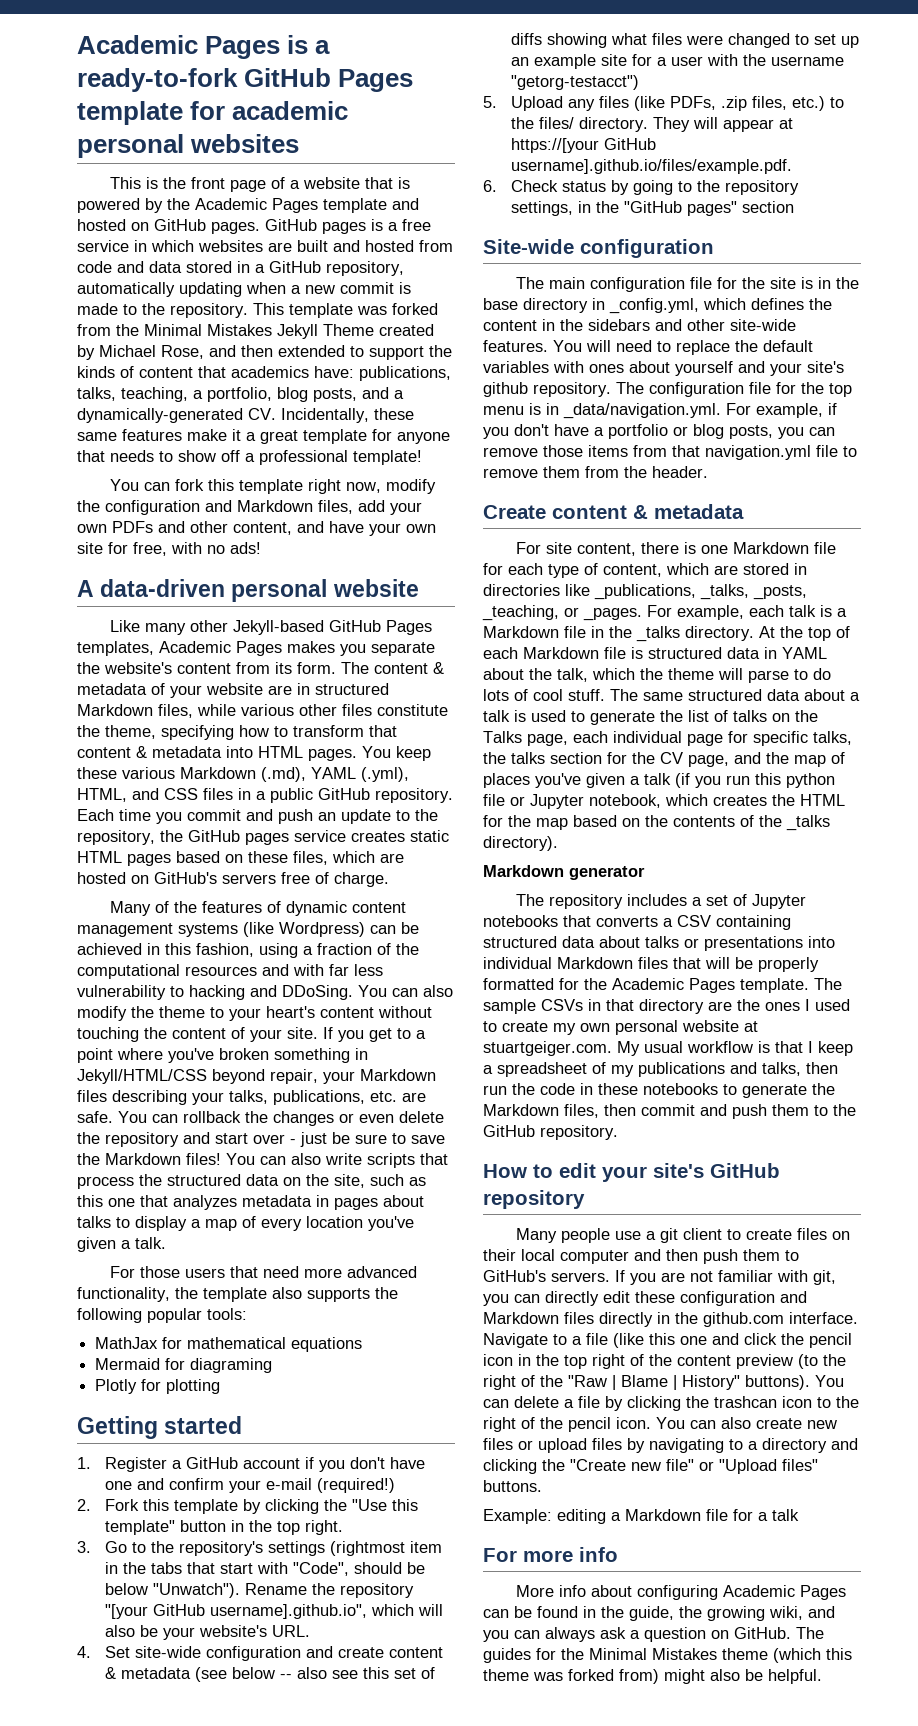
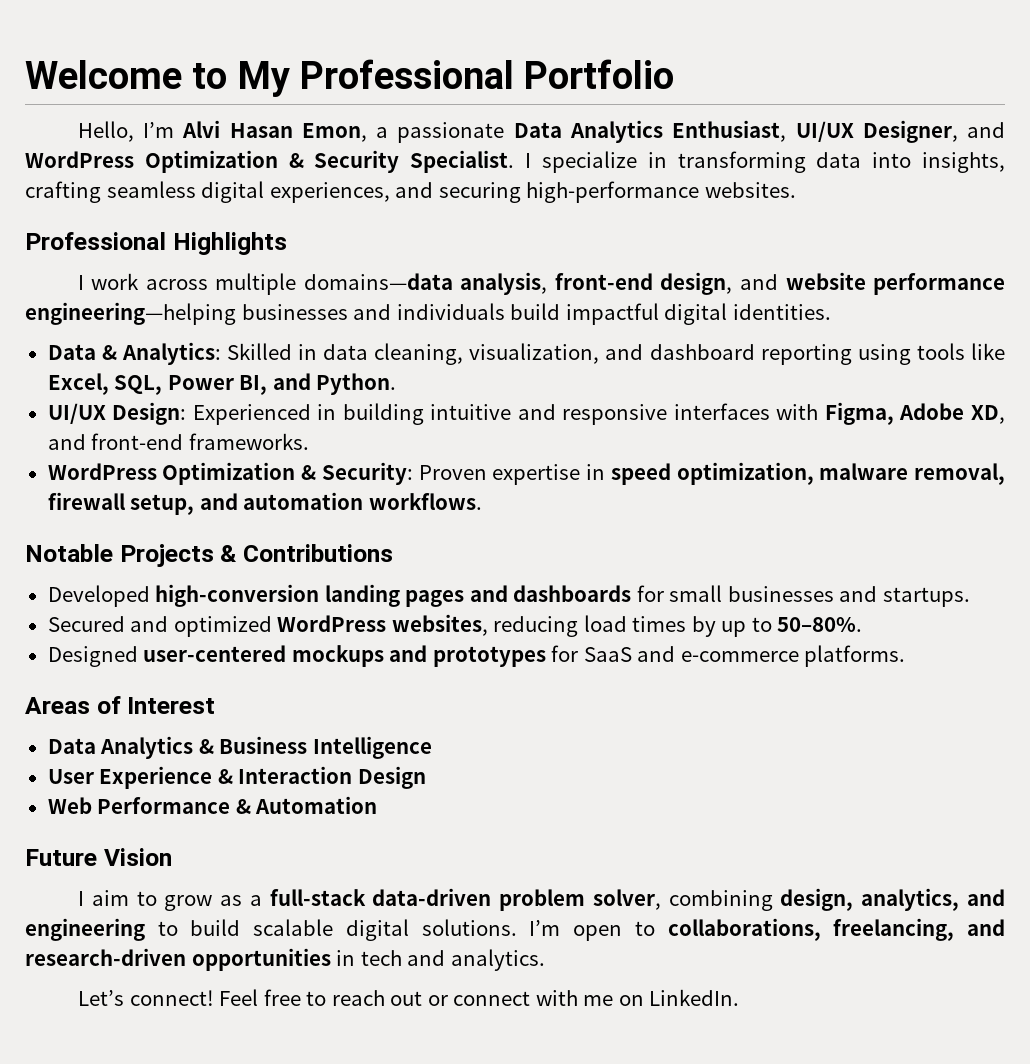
[77,35,331,59] [77,68,414,92] [77,101,349,125] [77,134,300,158] [110,177,411,192] [77,198,419,213] [77,219,431,234] [77,240,453,252] [77,261,404,276] [77,282,411,297] [77,303,438,318] [77,324,434,339] [77,345,452,360] [77,366,451,381] [77,387,404,402] [77,408,414,423] [77,429,450,444] [77,450,422,465] [110,479,437,494] [77,500,422,515] [77,521,436,536] [77,542,261,556] [77,579,419,602] [110,620,433,635] [77,641,435,656] [77,662,444,674] [77,683,389,698] [77,704,448,718] [77,725,397,740] [77,746,431,761] [77,767,409,782] [77,788,453,803] [77,809,438,824] [77,830,449,845] [77,851,404,866] [77,872,389,887] [110,901,407,916] [77,922,419,937] [77,943,419,958] [77,964,383,979] [77,985,453,1000] [77,1006,432,1021] [77,1027,426,1042] [77,1048,368,1063] [77,1069,436,1084] [77,1090,426,1105] [77,1111,444,1126] [77,1132,445,1147] [77,1153,448,1168] [77,1174,426,1189] [77,1195,424,1210] [77,1216,414,1231] [77,1237,166,1252] [110,1266,418,1278] [77,1287,398,1302] [77,1308,247,1323] [95,1337,363,1352] [95,1358,273,1373] [95,1379,221,1394] [77,1416,243,1439] [77,1457,426,1472] [105,1478,396,1493] [77,1499,419,1514] [105,1520,344,1535] [77,1541,443,1556] [105,1562,426,1576] [105,1583,415,1598] [105,1604,444,1619] [105,1625,311,1640] [77,1646,444,1661] [105,1667,436,1682] [511,33,860,48] [511,54,845,69] [511,75,640,90] [483,96,845,111] [511,117,794,132] [511,138,657,153] [511,159,793,174] [483,180,800,195] [511,201,795,216] [483,239,714,258] [516,277,860,292] [483,298,832,314] [483,319,796,331] [483,340,813,355] [483,361,844,376] [483,382,852,397] [483,403,837,419] [483,424,835,439] [483,445,857,460] [483,466,708,478] [483,504,744,519] [516,542,837,556] [483,563,807,578] [483,584,807,600] [482,605,847,621] [483,626,850,642] [483,647,827,659] [483,668,831,683] [483,689,860,701] [483,710,818,725] [483,731,852,746] [483,752,845,767] [483,773,835,788] [483,794,845,809] [483,815,830,831] [483,836,558,851] [483,865,645,880] [516,894,807,909] [483,915,791,930] [483,936,835,951] [483,957,819,972] [483,978,842,993] [483,999,850,1014] [483,1020,758,1035] [483,1041,853,1056] [483,1062,838,1077] [483,1083,835,1098] [483,1104,856,1119] [483,1125,618,1140] [483,1163,780,1182] [483,1190,585,1209] [516,1228,851,1243] [483,1249,799,1264] [483,1270,836,1285] [483,1291,807,1306] [483,1312,858,1327] [483,1333,852,1348] [483,1354,846,1369] [483,1375,844,1390] [483,1396,859,1411] [483,1417,837,1432] [483,1438,858,1453] [483,1459,818,1474] [483,1480,542,1492] [483,1509,799,1524] [483,1547,618,1562] [516,1585,847,1600] [483,1606,835,1621] [483,1627,824,1642] [483,1648,852,1663] [483,1669,822,1684] Academic Pages is a ready-to-fork GitHub Pages template for academic personal websites // This is the front page of a website that is powered by the Academic Pages template and hosted on GitHub pages. GitHub pages is a free service in which websites are built and hosted from code and data stored in a GitHub repository, automatically updating when a new commit is made to the repository. This template was forked from the Minimal Mistakes Jekyll Theme created by Michael Rose, and then extended to support the kinds of content that academics have: publications, talks, teaching, a portfolio, blog posts, and a dynamically-generated CV. Incidentally, these same features make it a great template for anyone that needs to show off a professional template! // You can fork this template right now, modify the configuration and Markdown files, add your own PDFs and other content, and have your own site for free, with no ads! // A data-driven personal website // Like many other Jekyll-based GitHub Pages templates, Academic Pages makes you separate the website's content from its form. The content & metadata of your website are in structured Markdown files, while various other files constitute the theme, specifying how to transform that content & metadata into HTML pages. You keep these various Markdown (.md), YAML (.yml), HTML, and CSS files in a public GitHub repository. Each time you commit and push an update to the repository, the GitHub pages service creates static HTML pages based on these files, which are hosted on GitHub's servers free of charge. // Many of the features of dynamic content management systems (like Wordpress) can be achieved in this fashion, using a fraction of the computational resources and with far less vulnerability to hacking and DDoSing. You can also modify the theme to your heart's content without touching the content of your site. If you get to a point where you've broken something in Jekyll/HTML/CSS beyond repair, your Markdown files describing your talks, publications, etc. are safe. You can rollback the changes or even delete the repository and start over - just be sure to save the Markdown files! You can also write scripts that process the structured data on the site, such as this one that analyzes metadata in pages about talks to display a map of every location you've given a talk. // For those users that need more advanced functionality, the template also supports the following popular tools: // MathJax for mathematical equations // Mermaid for diagraming // Plotly for plotting // Getting started // 1. Register a GitHub account if you don't have one and confirm your e-mail (required!) // 2. Fork this template by clicking the "Use this template" button in the top right. // 3. Go to the repository's settings (rightmost item in the tabs that start with "Code", should be below "Unwatch"). Rename the repository "[your GitHub username].github.io", which will also be your website's URL. // 4. Set site-wide configuration and create content & metadata (see below -- also see this set of diffs showing what files were changed to set up an example site for a user with the username "getorg-testacct") // 5. Upload any files (like PDFs, .zip files, etc.) to the files/ directory. They will appear at https://[your GitHub username].github.io/files/example.pdf. // 6. Check status by going to the repository settings, in the "GitHub pages" section // Site-wide configuration // The main configuration file for the site is in the base directory in _config.yml, which defines the content in the sidebars and other site-wide features. You will need to replace the default variables with ones about yourself and your site's github repository. The configuration file for the top menu is in _data/navigation.yml. For example, if you don't have a portfolio or blog posts, you can remove those items from that navigation.yml file to remove them from the header. // Create content & metadata // For site content, there is one Markdown file for each type of content, which are stored in directories like _publications, _talks, _posts, _teaching, or _pages. For example, each talk is a Markdown file in the _talks directory. At the top of each Markdown file is structured data in YAML about the talk, which the theme will parse to do lots of cool stuff. The same structured data about a talk is used to generate the list of talks on the Talks page, each individual page for specific talks, the talks section for the CV page, and the map of places you've given a talk (if you run this python file or Jupyter notebook, which creates the HTML for the map based on the contents of the _talks directory). // Markdown generator // The repository includes a set of Jupyter notebooks that converts a CSV containing structured data about talks or presentations into individual Markdown files that will be properly formatted for the Academic Pages template. The sample CSVs in that directory are the ones I used to create my own personal website at stuartgeiger.com. My usual workflow is that I keep a spreadsheet of my publications and talks, then run the code in these notebooks to generate the Markdown files, then commit and push them to the GitHub repository. // How to edit your site's GitHub repository // Many people use a git client to create files on their local computer and then push them to GitHub's servers. If you are not familiar with git, you can directly edit these configuration and Markdown files directly in the github.com interface. Navigate to a file (like this one and click the pencil icon in the top right of the content preview (to the right of the "Raw | Blame | History" buttons). You can delete a file by clicking the trashcan icon to the right of the pencil icon. You can also create new files or upload files by navigating to a directory and clicking the "Create new file" or "Upload files" buttons. // Example: editing a Markdown file for a talk // For more info // More info about configuring Academic Pages can be found in the guide, the growing wiki, and you can always ask a question on GitHub. The guides for the Minimal Mistakes theme (which this theme was forked from) might also be helpful. -> [25,59,675,97] [77,120,1006,143] [25,150,1006,173] [25,181,796,203] [25,232,287,255] [77,272,1005,295] [25,302,831,325] [47,342,1005,365] [47,373,397,395] [47,402,1006,425] [47,433,309,450] [47,462,1006,485] [47,492,482,515] [25,544,393,567] [47,584,970,607] [47,614,863,637] [47,645,906,667] [25,696,216,714] [47,736,432,759] [47,766,426,789] [47,796,378,814] [25,848,172,866] [77,888,1006,911] [25,918,1006,941] [25,948,545,971] [77,989,740,1006] Welcome to My Professional Portfolio // Hello, I’m Alvi Hasan Emon, a passionate Data Analytics Enthusiast, UI/UX Designer, and WordPress Optimization & Security Specialist. I specialize in transforming data into insights, crafting seamless digital experiences, and securing high-performance websites. // Professional Highlights // I work across multiple domains—data analysis, front-end design, and website performance engineering—helping businesses and individuals build impactful digital identities. // Data & Analytics: Skilled in data cleaning, visualization, and dashboard reporting using tools like Excel, SQL, Power BI, and Python. // UI/UX Design: Experienced in building intuitive and responsive interfaces with Figma, Adobe XD, and front-end frameworks. // WordPress Optimization & Security: Proven expertise in speed optimization, malware removal, firewall setup, and automation workflows. // Notable Projects & Contributions // Developed high-conversion landing pages and dashboards for small businesses and startups. // Secured and optimized WordPress websites, reducing load times by up to 50–80%. // Designed user-centered mockups and prototypes for SaaS and e-commerce platforms. // Areas of Interest // Data Analytics & Business Intelligence // User Experience & Interaction Design // Web Performance & Automation // Future Vision // I aim to grow as a full-stack data-driven problem solver, combining design, analytics, and engineering to build scalable digital solutions. I’m open to collaborations, freelancing, and research-driven opportunities in tech and analytics. // Let’s connect! Feel free to reach out or connect with me on LinkedIn.

